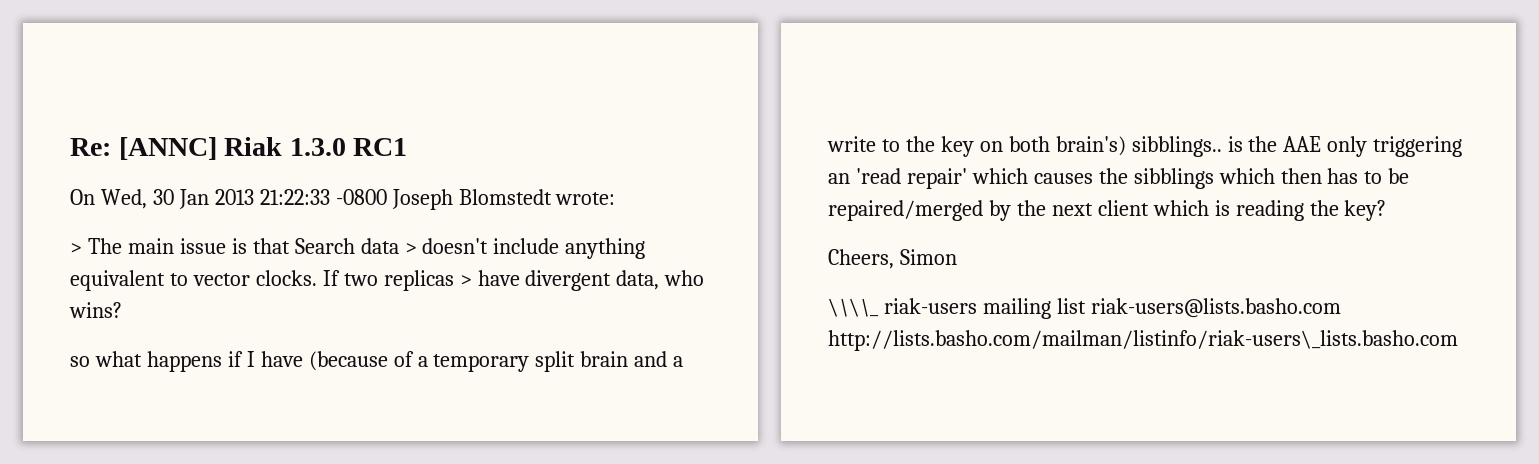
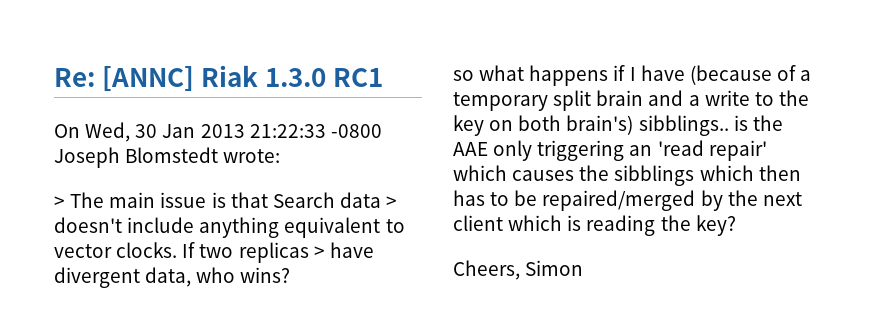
[828,298,1341,319] [828,330,1458,351] // \\\\_ riak-users mailing list riak-users@lists.basho.com http://lists.basho.com/mailman/listinfo/riak-users\_lists.basho.com -> (584, 268) none

